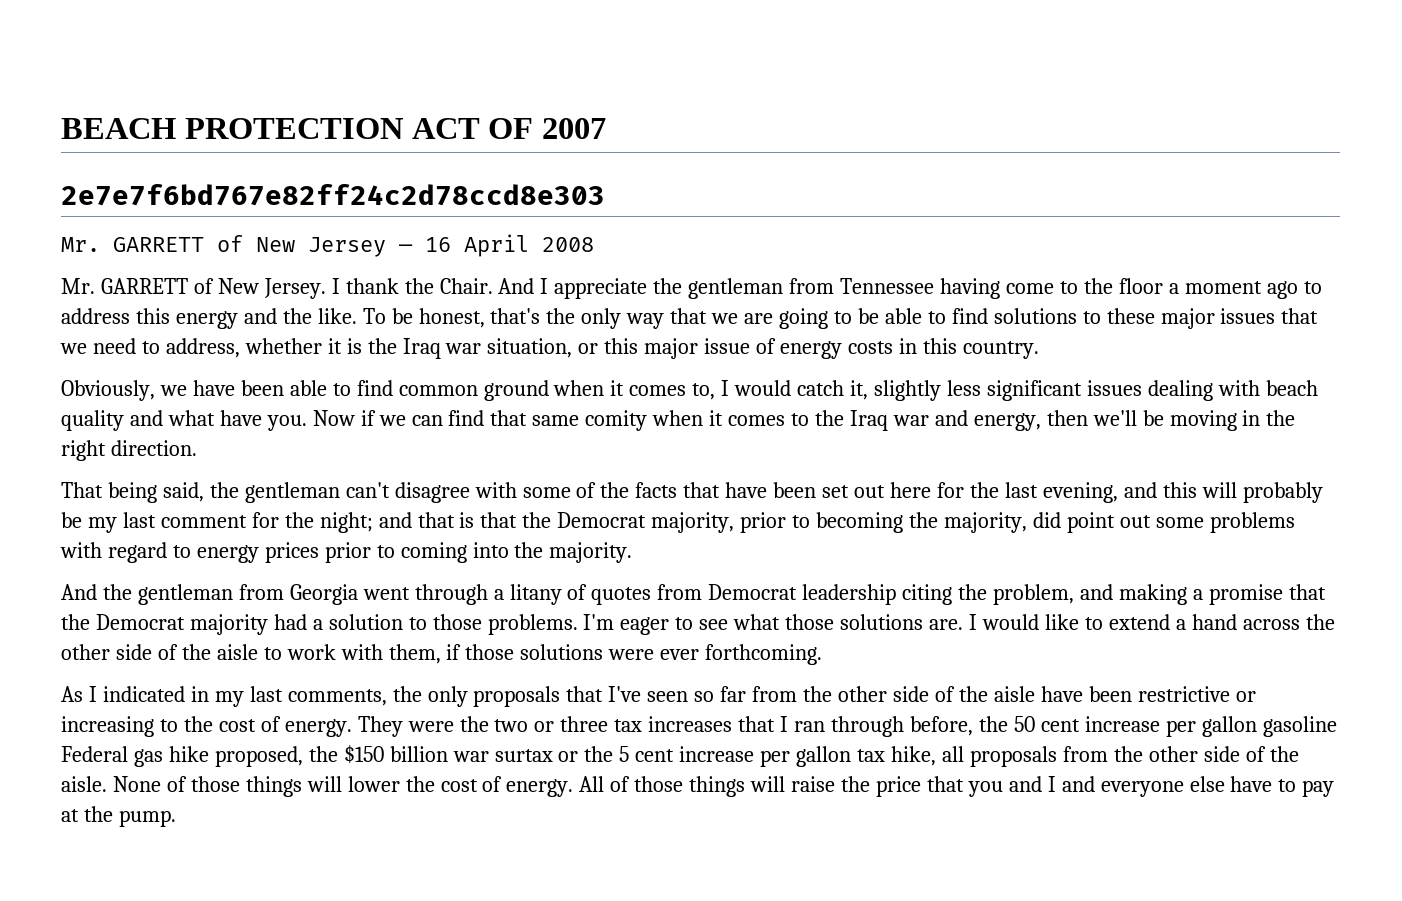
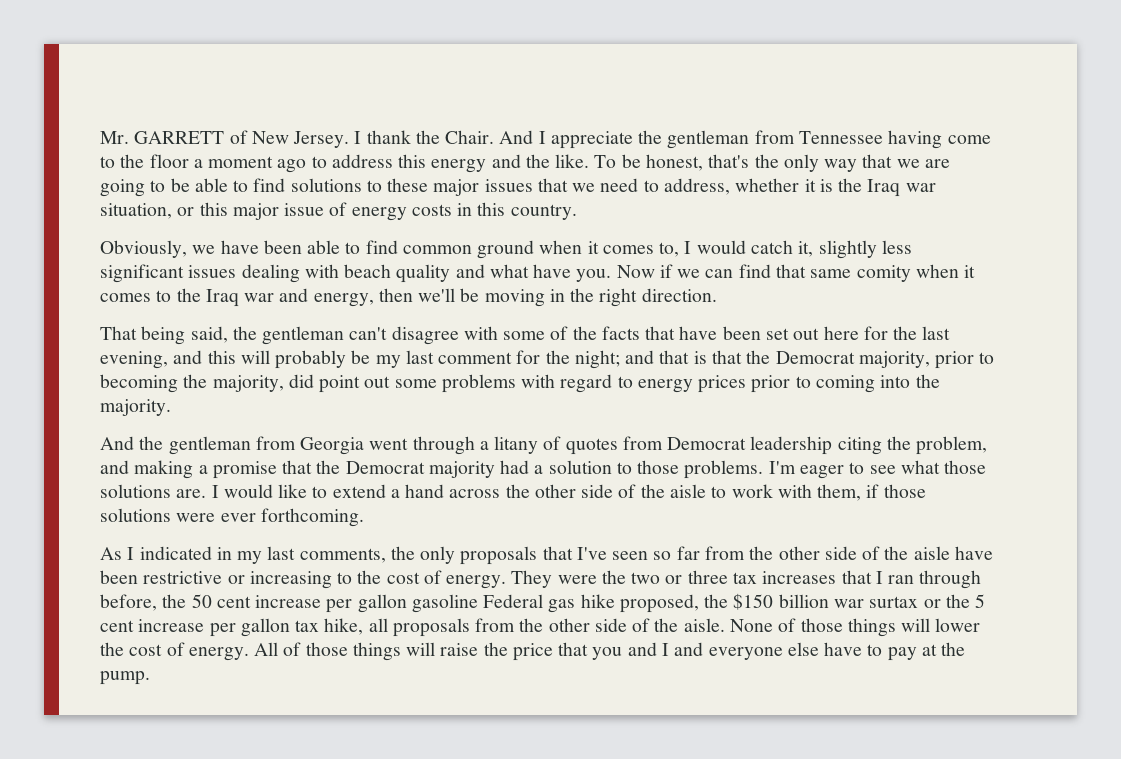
[61,118,607,139] [61,184,605,206] [61,234,594,257] BEACH PROTECTION ACT OF 2007 // 2e7e7f6bd767e82ff24c2d78ccd8e303 // Mr. GARRETT of New Jersey — 16 April 2008 // -> (100, 137) none

